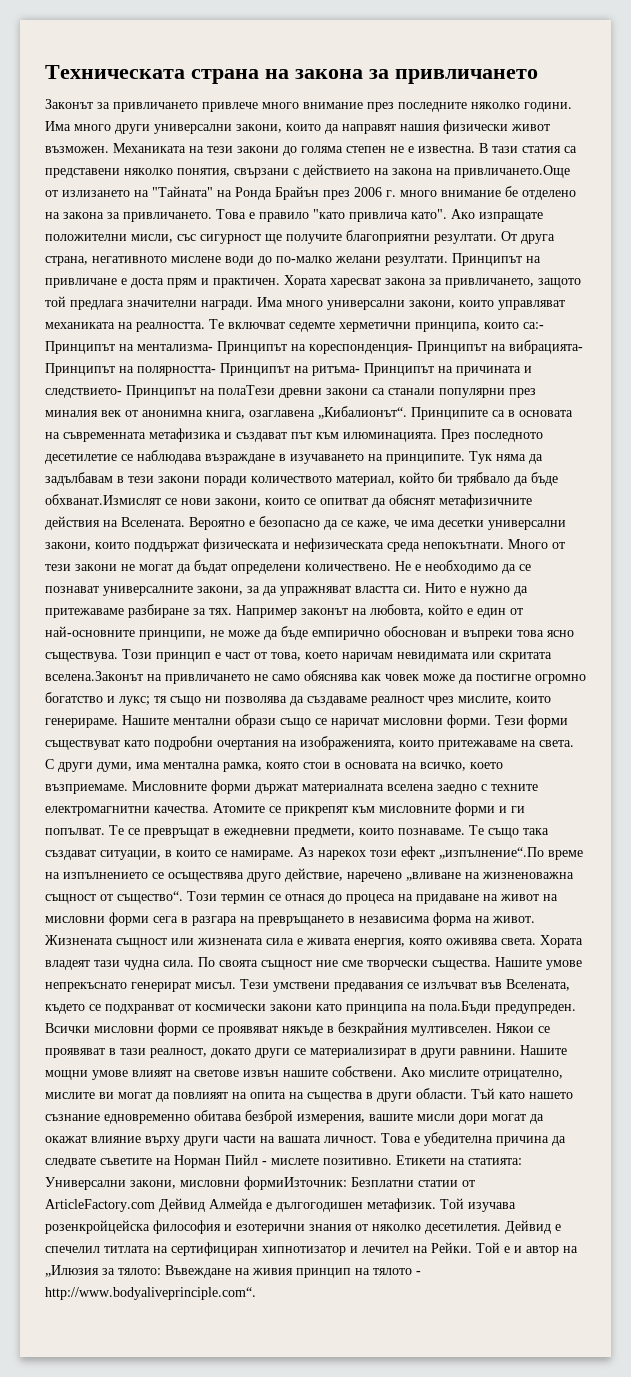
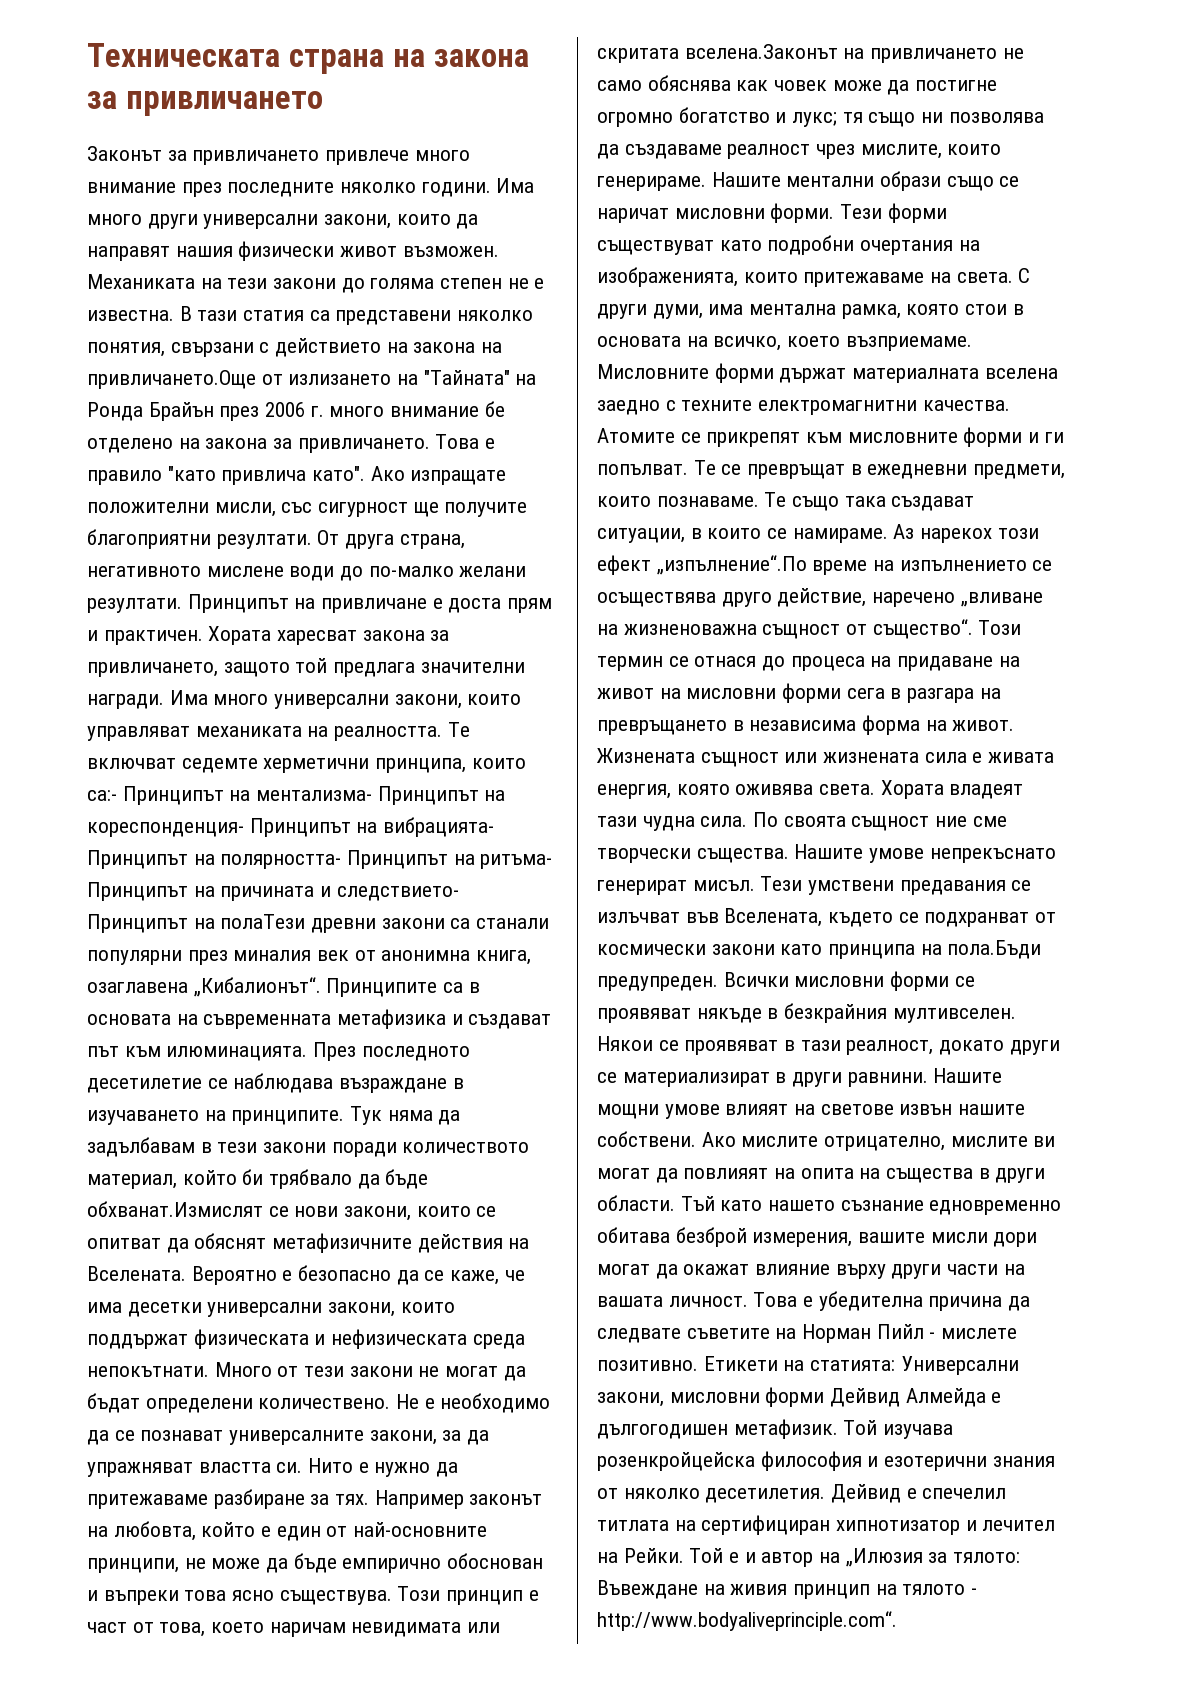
[244,1176,475,1190] [45,1199,155,1212] формиИзточник: Безплатни статии от ArticleFactory.com -> [765,1387,825,1407] форми

